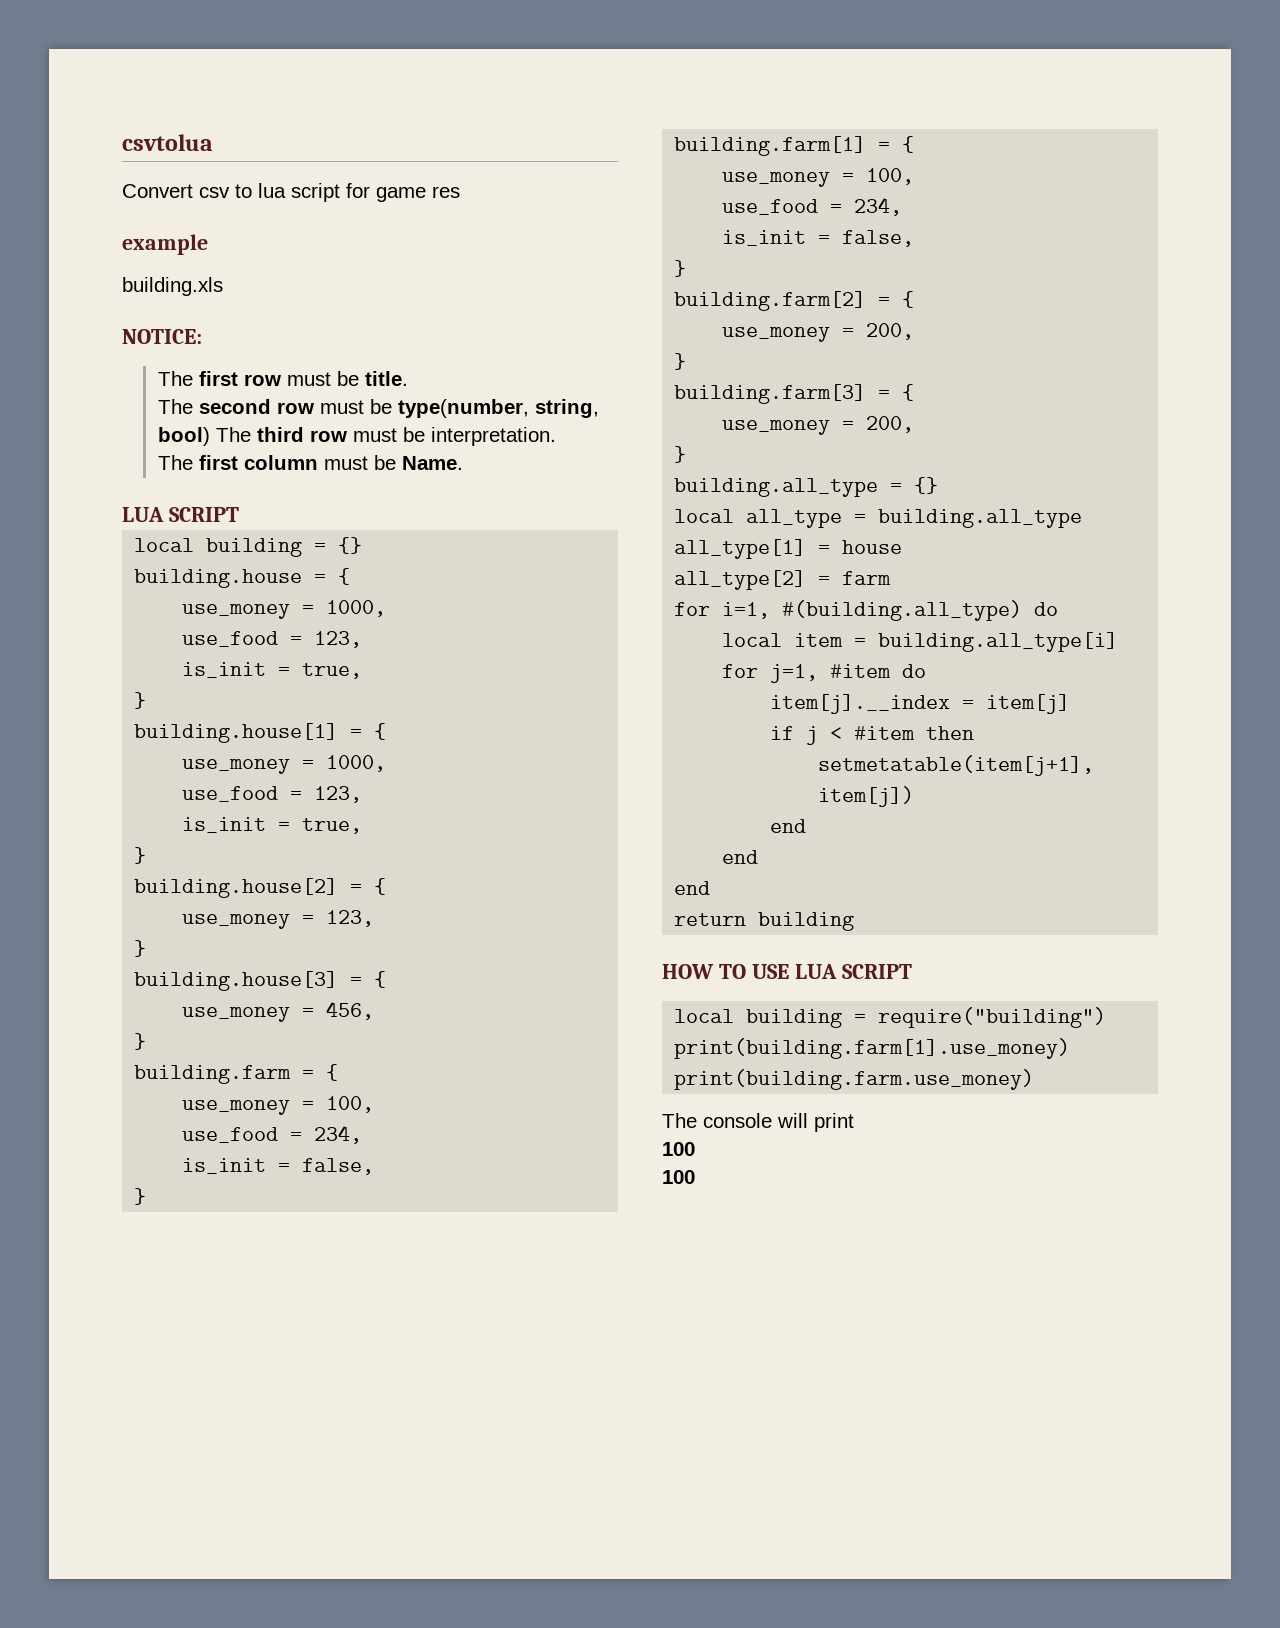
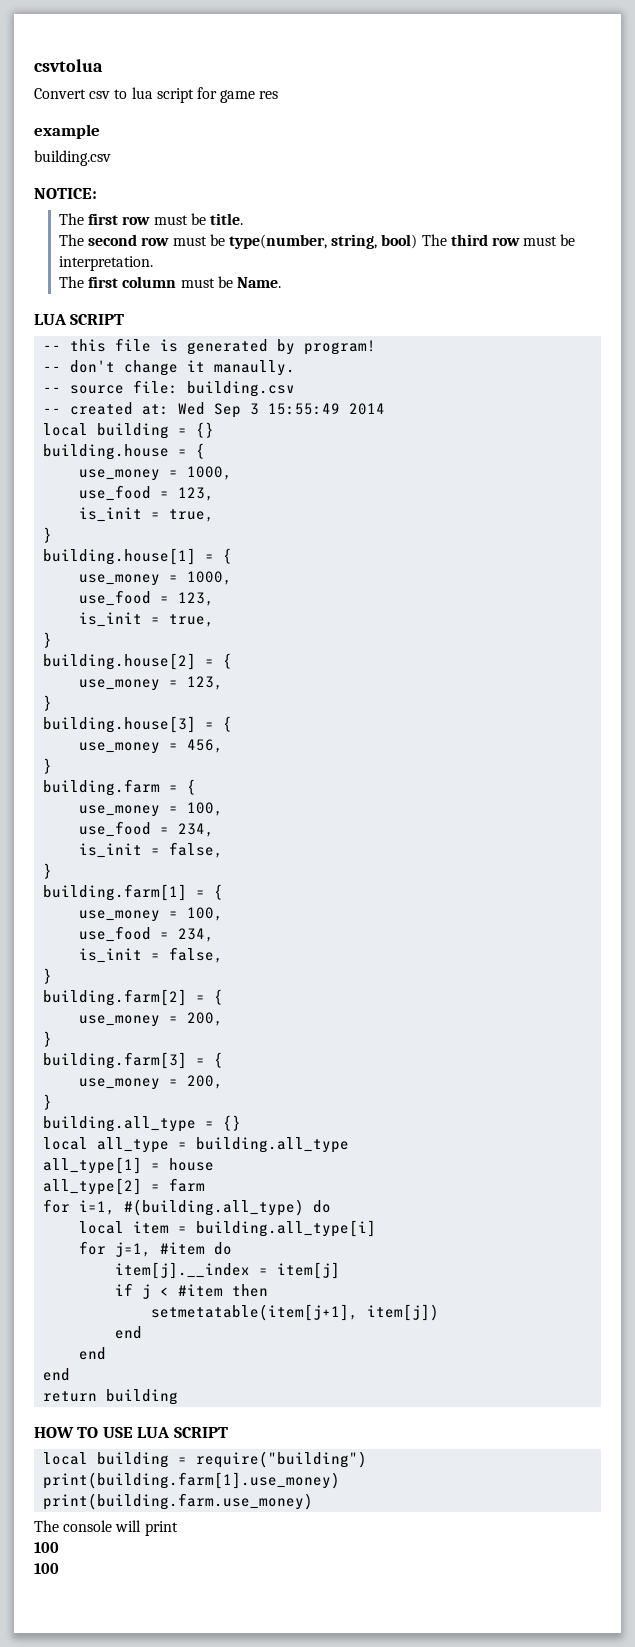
[122,277,223,296] building.xls -> [34,150,111,166] building.csv
(239, 514) none -> [43,338,377,355] [43,360,296,376] [43,380,296,397] [43,402,386,418] // -- this file is generated by program! // -- don't change it manaully. // -- source file: building.csv // -- created at: Wed Sep 3 15:55:49 2014

